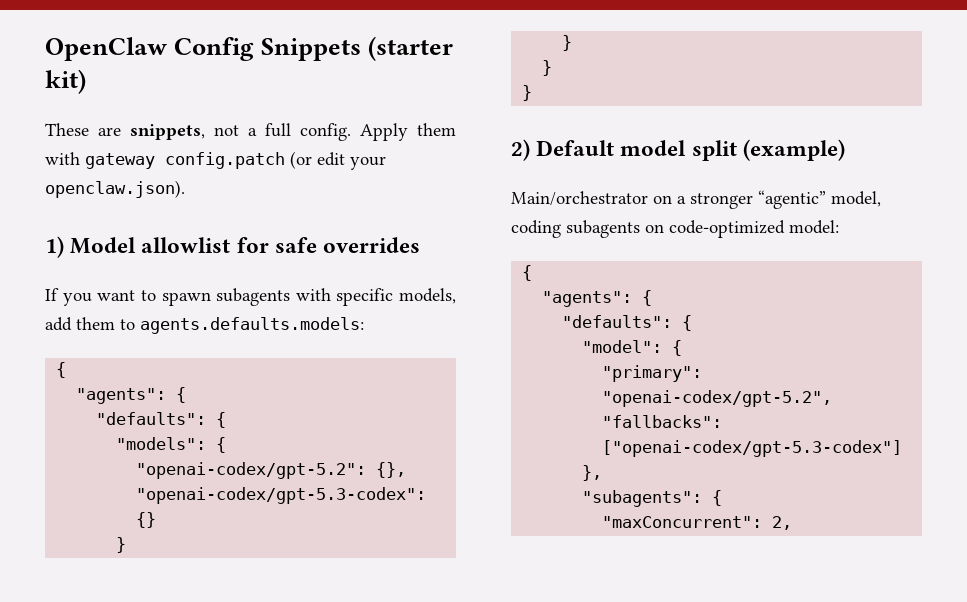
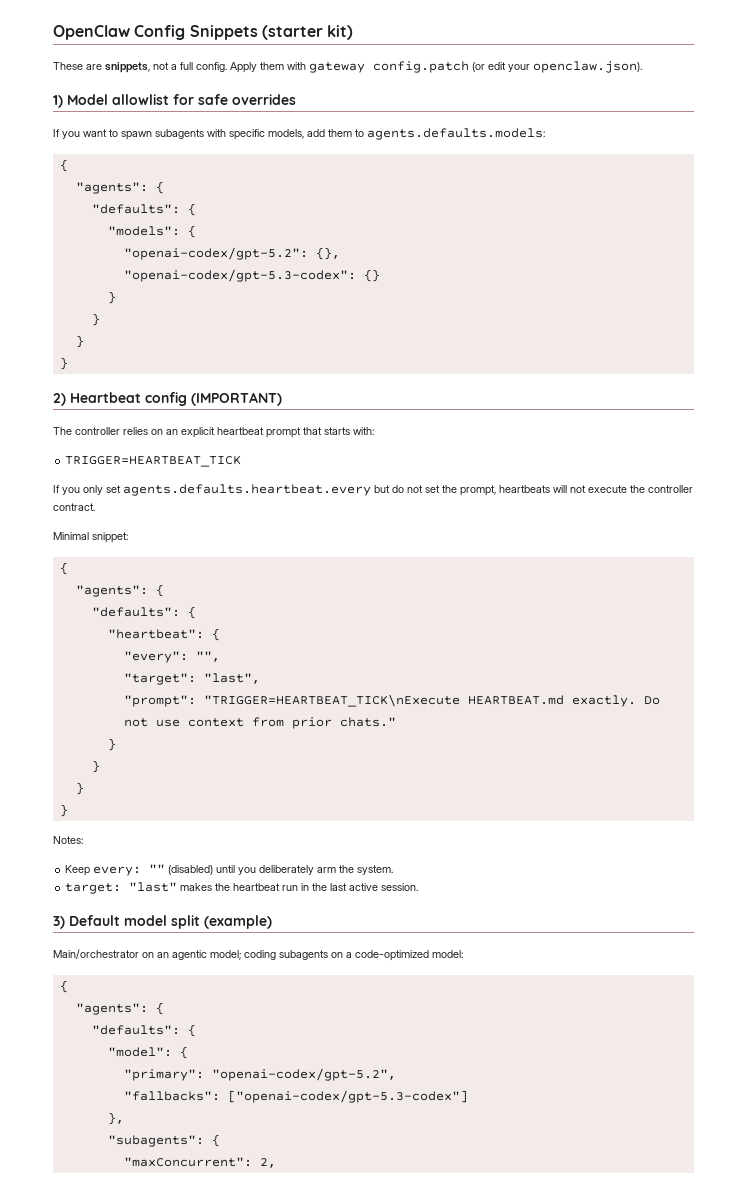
(530, 150) none -> [70,392,282,406] [53,427,374,438] [65,455,242,467] [53,484,693,496] [53,503,95,511] [53,532,128,543] [59,562,68,575] [75,584,164,597] [91,606,196,619] [107,628,220,641] [123,651,220,663] [123,673,260,685] [123,694,660,707] [123,717,396,729] [107,738,116,751] [91,760,100,773] [75,782,84,795] [59,804,68,817] [53,836,83,844] [65,864,394,876] [65,882,419,894] [53,916,65,929] Heartbeat config (IMPORTANT) // The controller relies on an explicit heartbeat prompt that starts with: // TRIGGER=HEARTBEAT_TICK // If you only set agents.defaults.heartbeat.every but do not set the prompt, heartbeats will not execute the controller contract. // Minimal snippet: // { // "agents": { // "defaults": { // "heartbeat": { // "every": "", // "target": "last", // "prompt": "TRIGGER=HEARTBEAT_TICK\nExecute HEARTBEAT.md exactly. Do not use context from prior chats." // } // } // } // } // Notes: // Keep every: "" (disabled) until you deliberately arm the system. // target: "last" makes the heartbeat run in the last active session. // 3)
[677,190,881,209] a stronger “agentic” model, -> [157,950,241,960] an agentic model;
(664, 228) none -> [346,952,352,958] a

